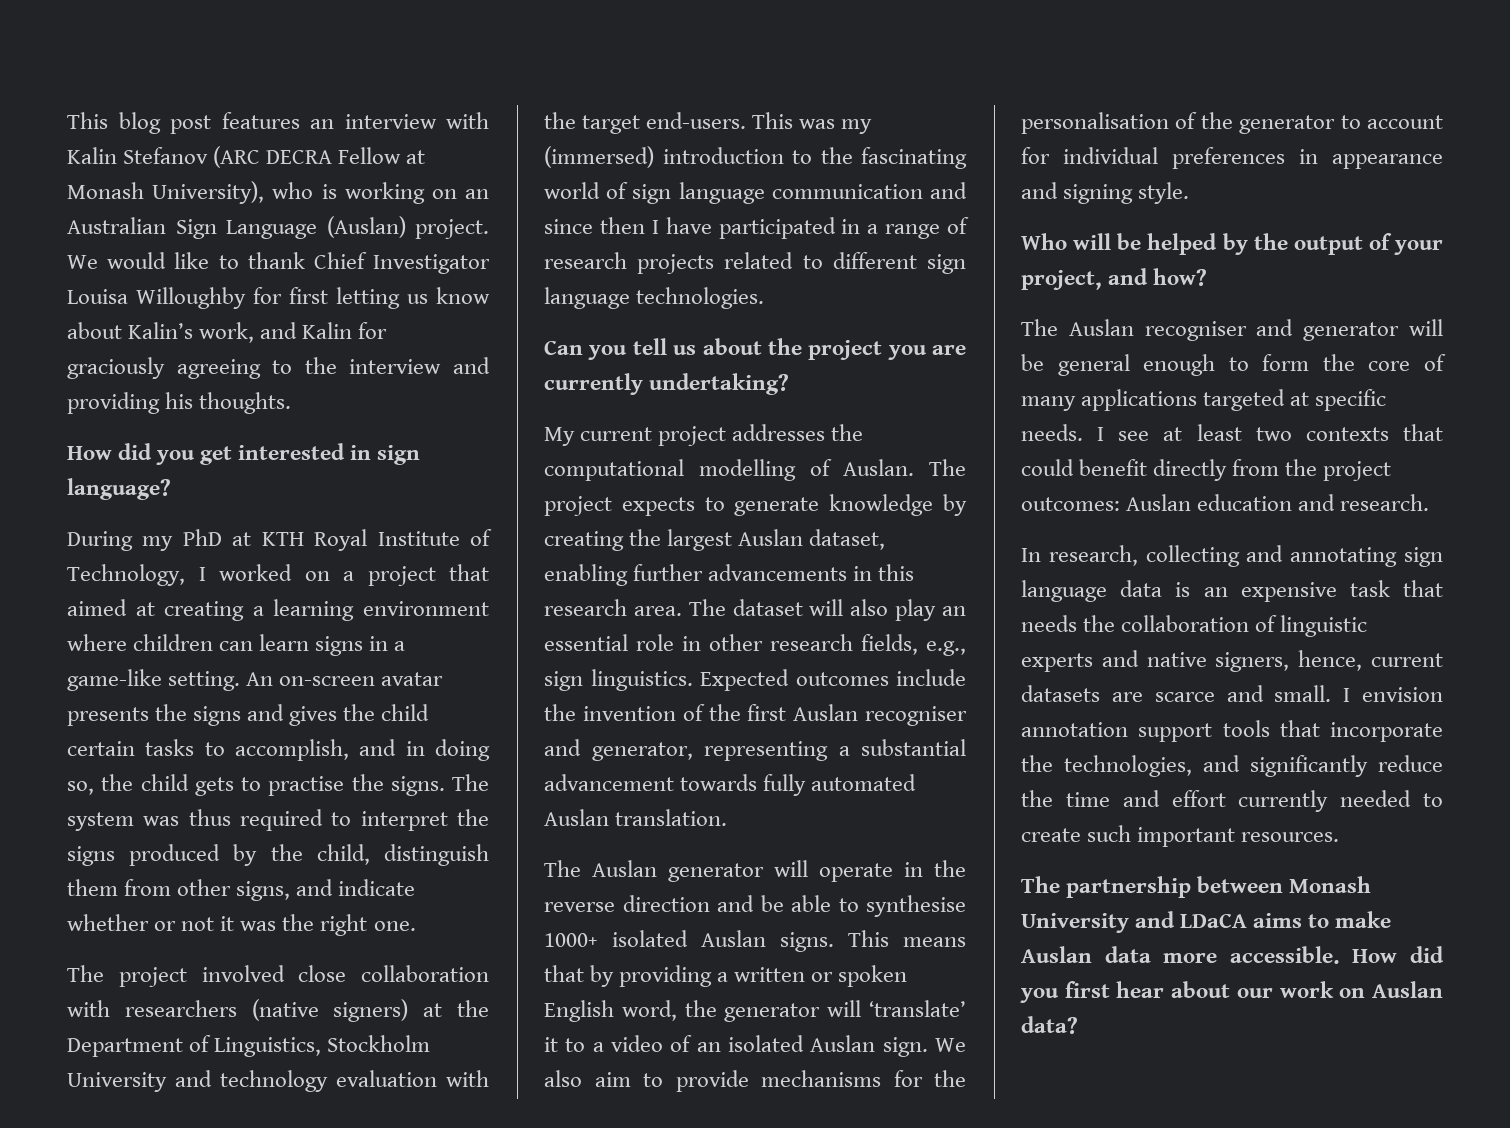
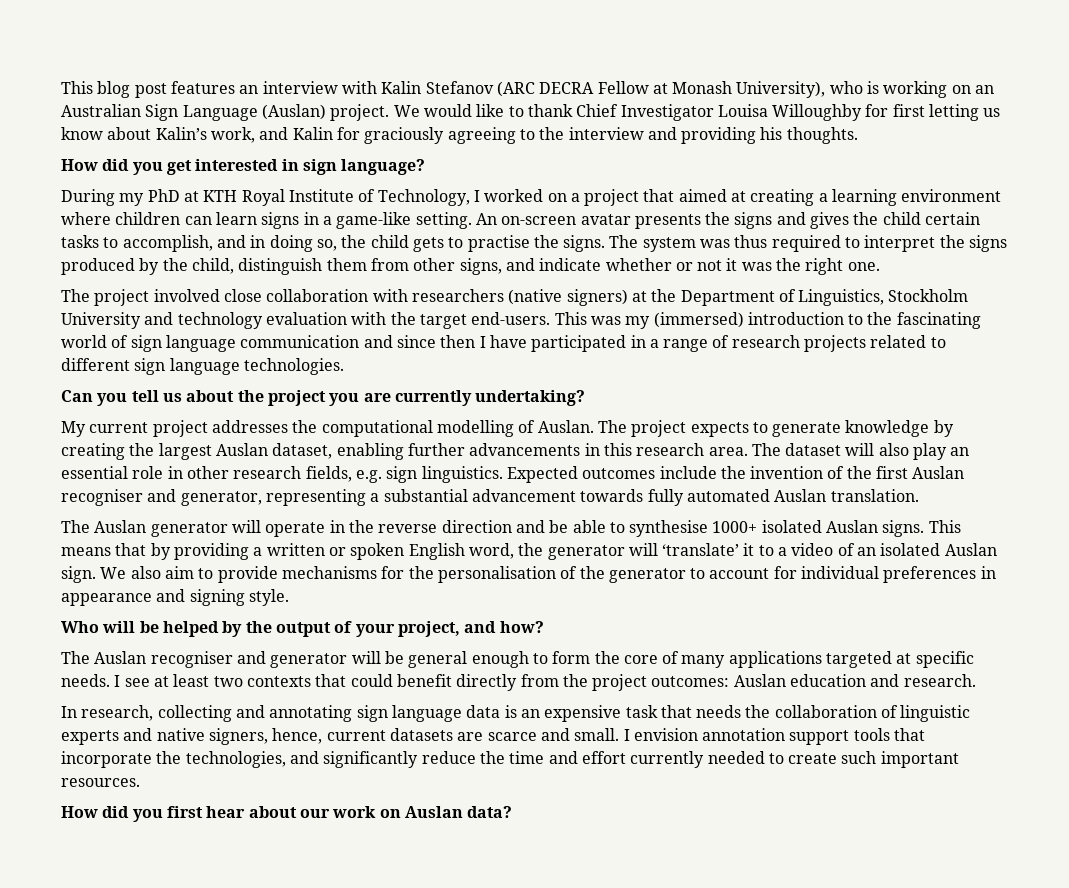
[926,641,966,656] e.g., -> [355,470,382,483] e.g.
[1021,876,1372,898] [1021,911,1392,933] [1021,946,1340,964] The partnership between Monash University and LDaCA aims to make Auslan data more accessible. -> (140, 782) none

